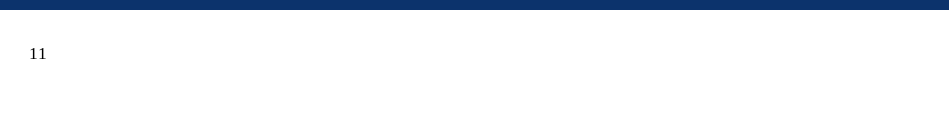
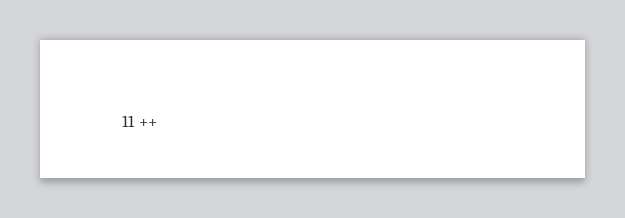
(47, 53) none -> [138,119,157,127] ++

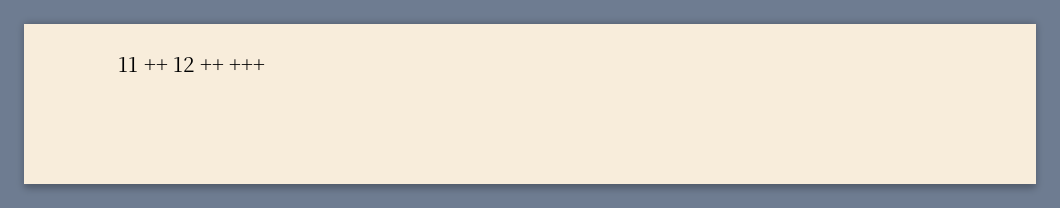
(157, 123) none -> [173,57,266,72] 12 ++ +++

